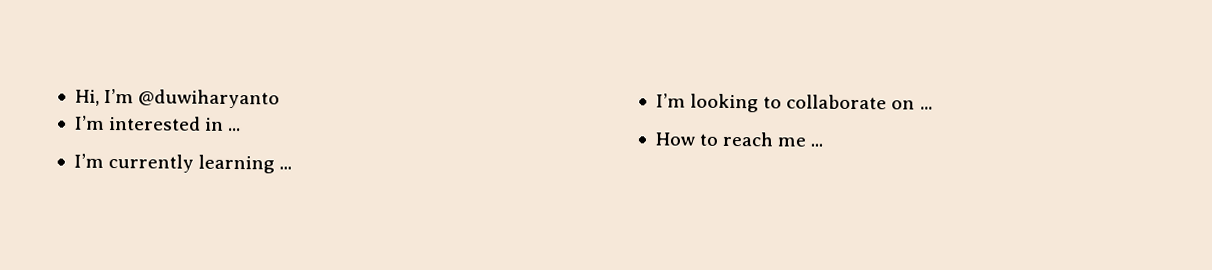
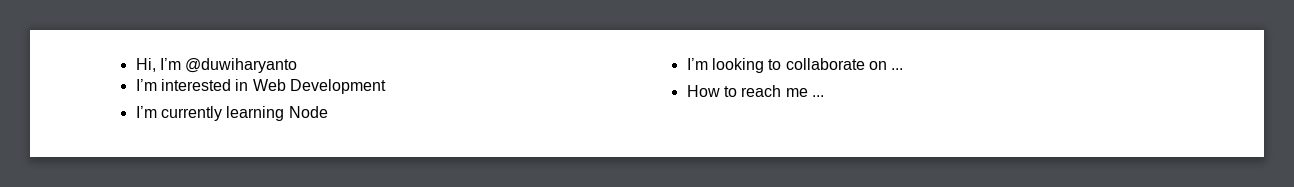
[228,127,242,132] ... -> [252,79,386,94] Web Development
[279,166,293,170] ... -> [288,106,328,118] Node

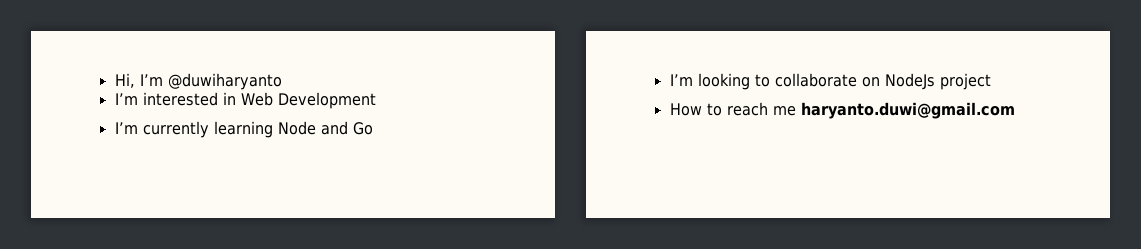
(328, 112) none -> [320,121,373,135] and Go
[891,68,904,70] ... -> [884,73,991,90] NodeJs project
[811,95,824,97] ... -> [800,102,1015,119] haryanto.duwi@gmail.com

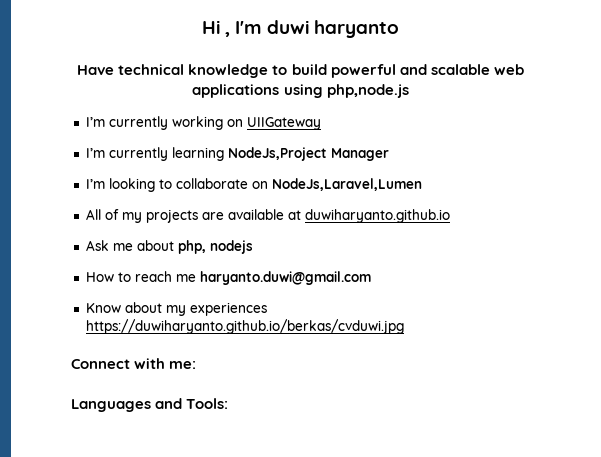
[114,73,282,90] [114,92,376,109] Hi, I’m @duwiharyanto // I’m interested in Web Development -> [201,20,400,38] [77,64,524,78] [192,84,409,98] [85,116,321,130] Hi , I'm duwi haryanto // Have technical knowledge to build powerful and scalable web applications using php,node.js // I’m currently working on UIIGateway
[277,121,373,135] Node and Go -> [227,147,389,161] NodeJs,Project Manager
[884,73,991,90] NodeJs project -> [271,178,422,191] [85,209,450,223] [85,240,253,254] NodeJs,Laravel,Lumen // All of my projects are available at duwiharyanto.github.io // Ask me about php, nodejs
(1015, 110) none -> [85,302,267,316] [85,319,404,334] [71,358,197,369] [71,398,229,412] // Know about my experiences https://duwiharyanto.github.io/berkas/cvduwi.jpg // Connect with me: // Languages and Tools:

